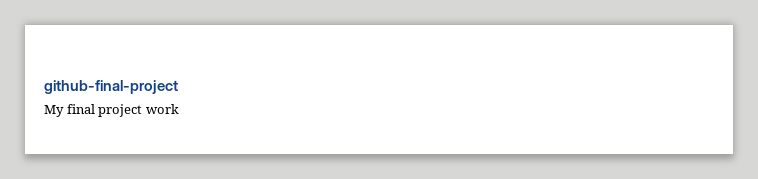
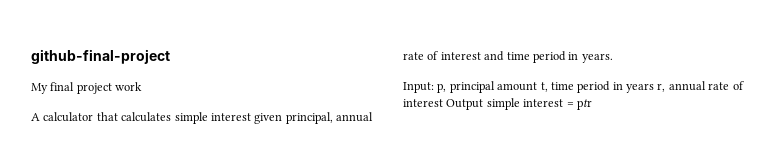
(179, 109) none -> [31,112,373,124] [403,51,613,63] [403,81,744,93] [403,98,592,110] // A calculator that calculates simple interest given principal, annual rate of interest and time period in years. // Input: p, principal amount t, time period in years r, annual rate of interest Output simple interest = ptr

